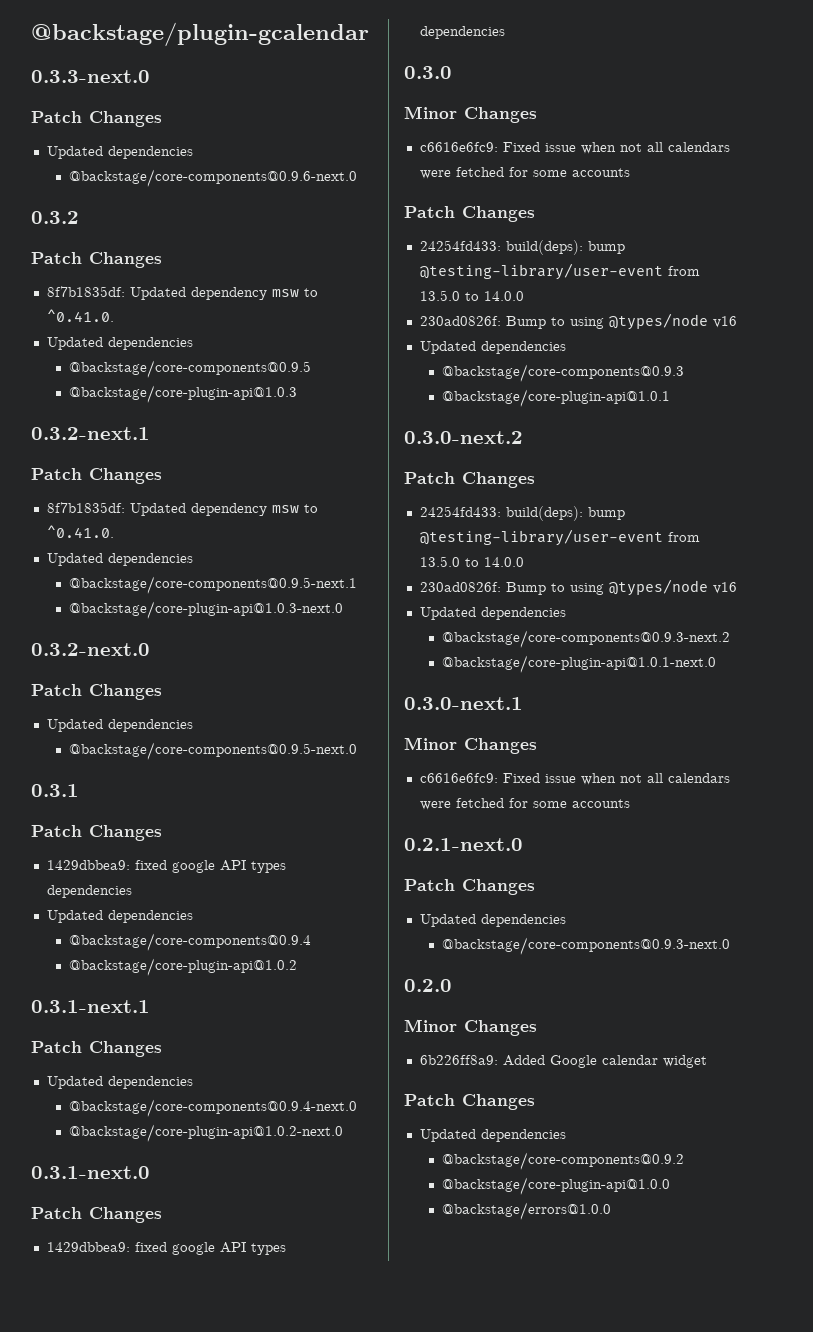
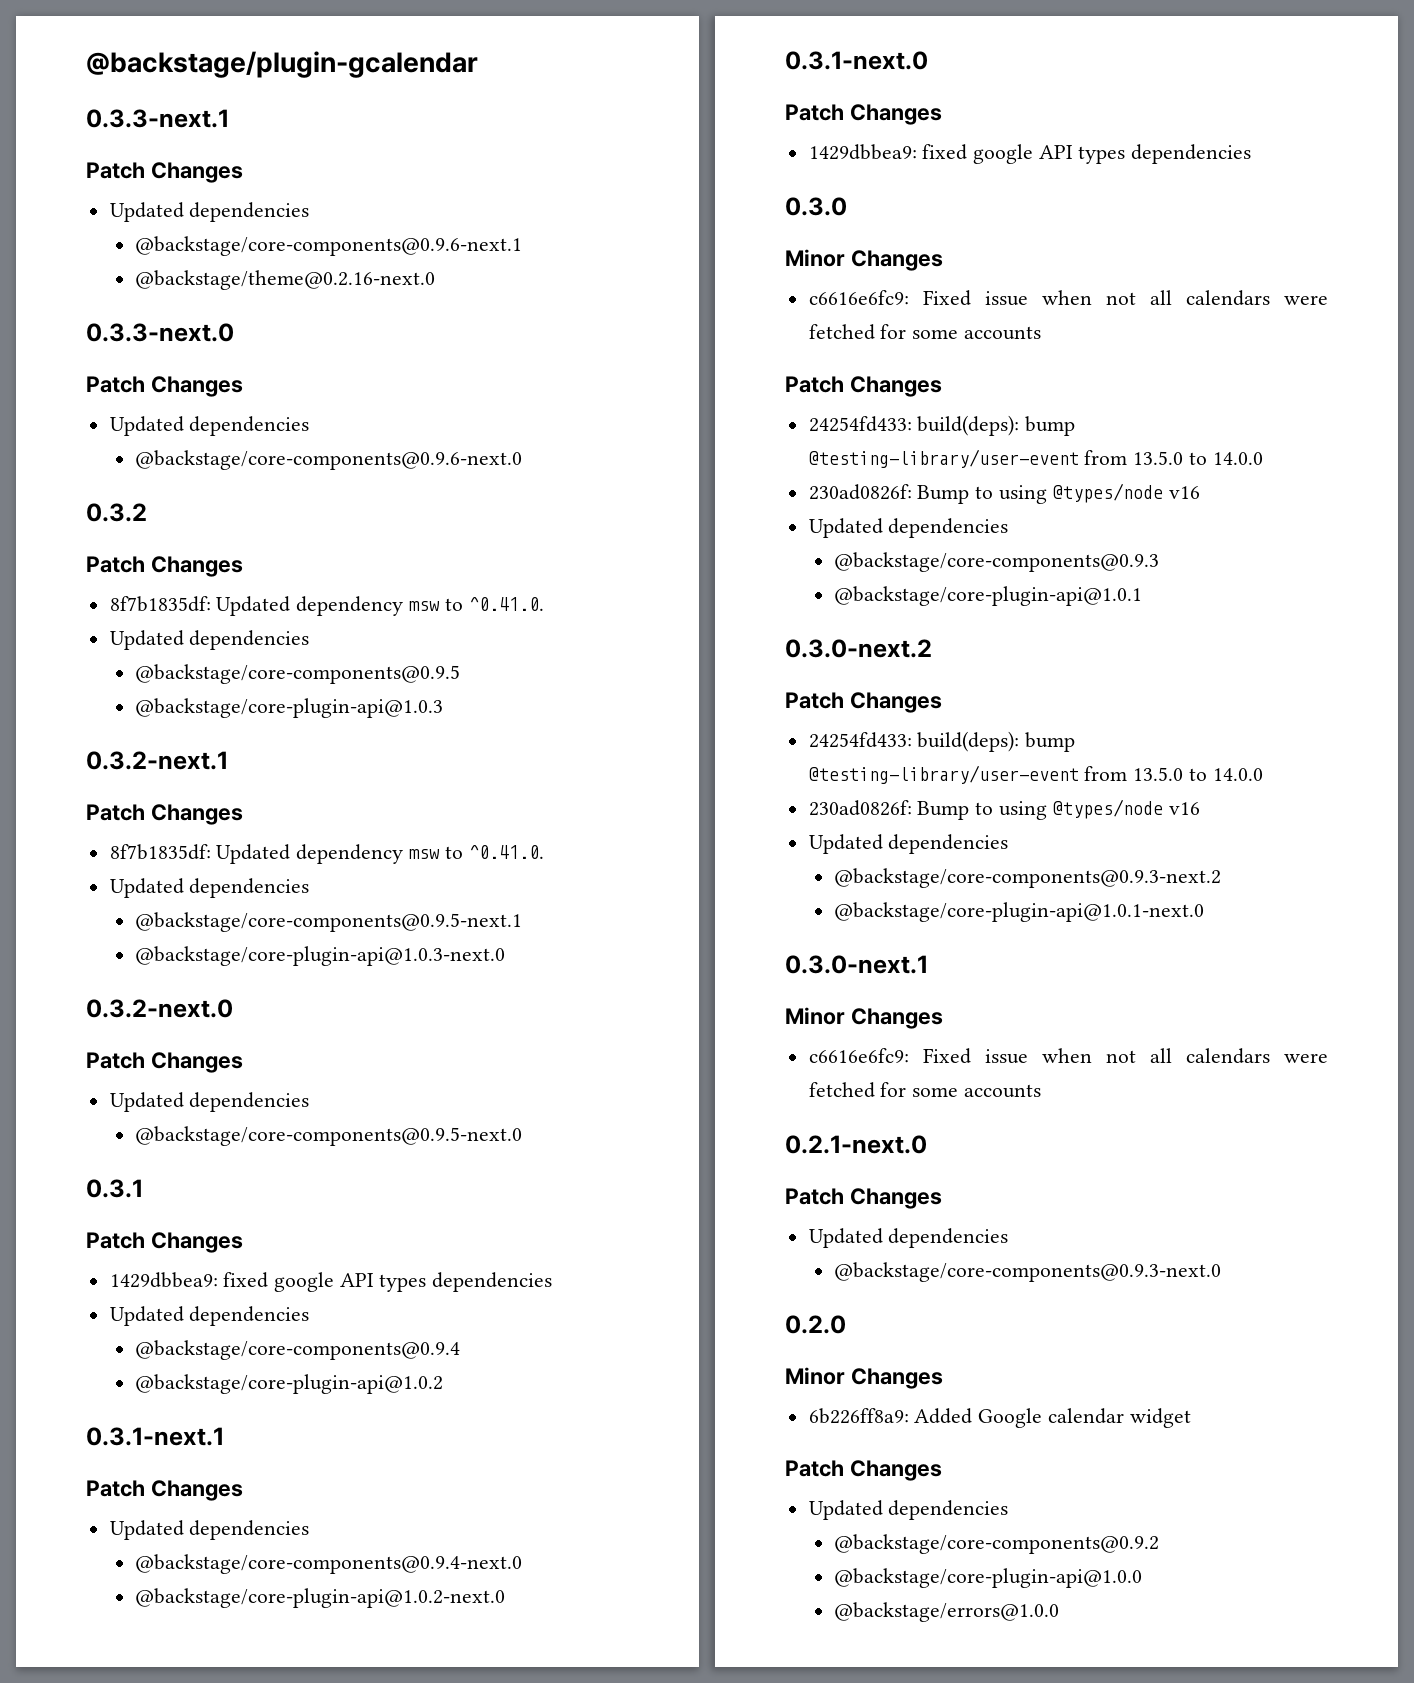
(369, 34) none -> [86,109,229,128] [86,162,243,183] [109,202,310,222] [135,236,523,256] [135,270,436,290] // 0.3.3-next.1 // Patch Changes // Updated dependencies // @backstage/core-components@0.9.6-next.1 // @backstage/theme@0.2.16-next.0

